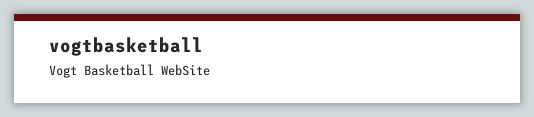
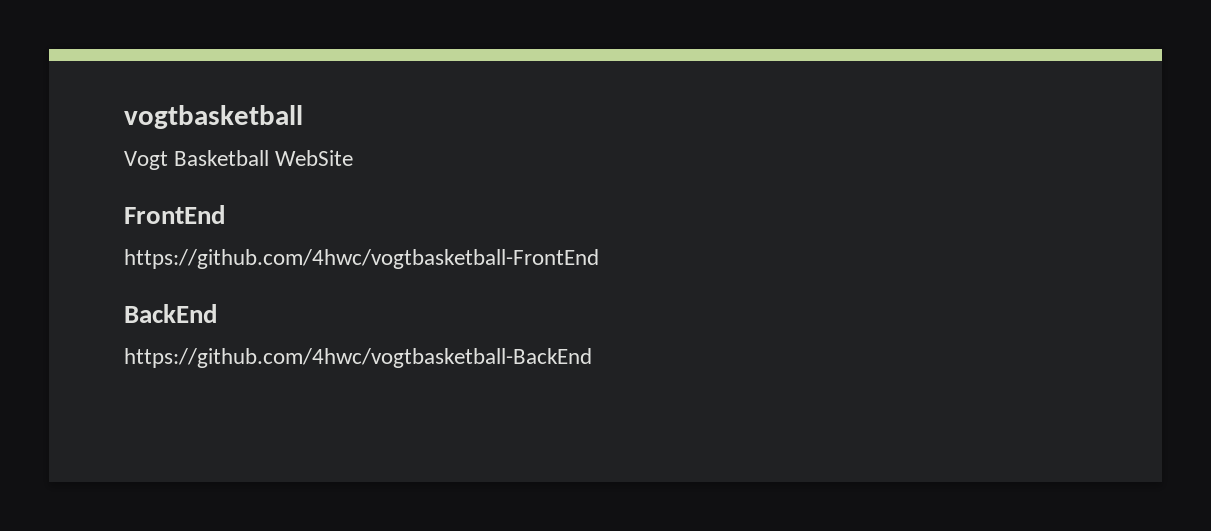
(210, 70) none -> [124,205,225,224] [124,249,599,269] [124,304,217,323] [124,348,592,368] // FrontEnd // https://github.com/4hwc/vogtbasketball-FrontEnd // BackEnd // https://github.com/4hwc/vogtbasketball-BackEnd

